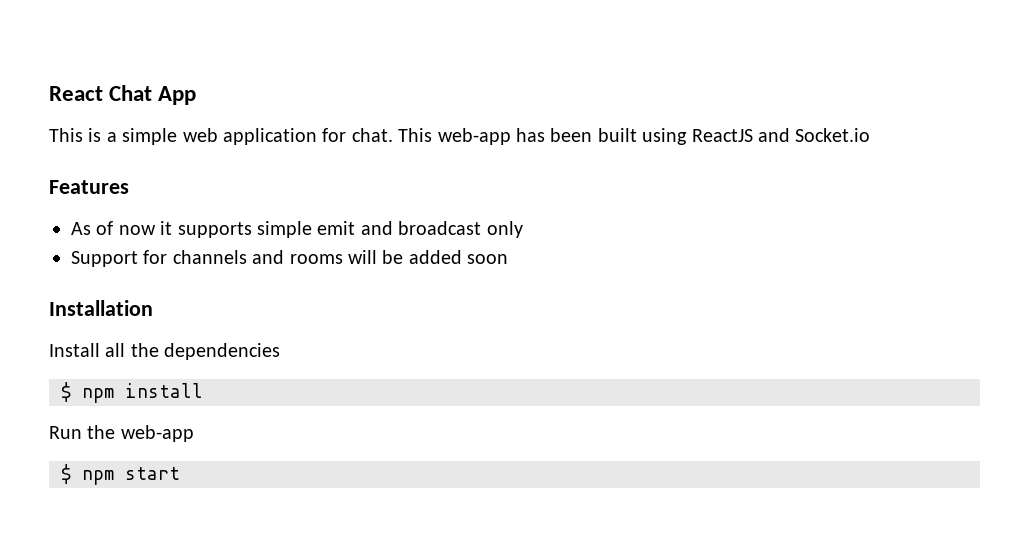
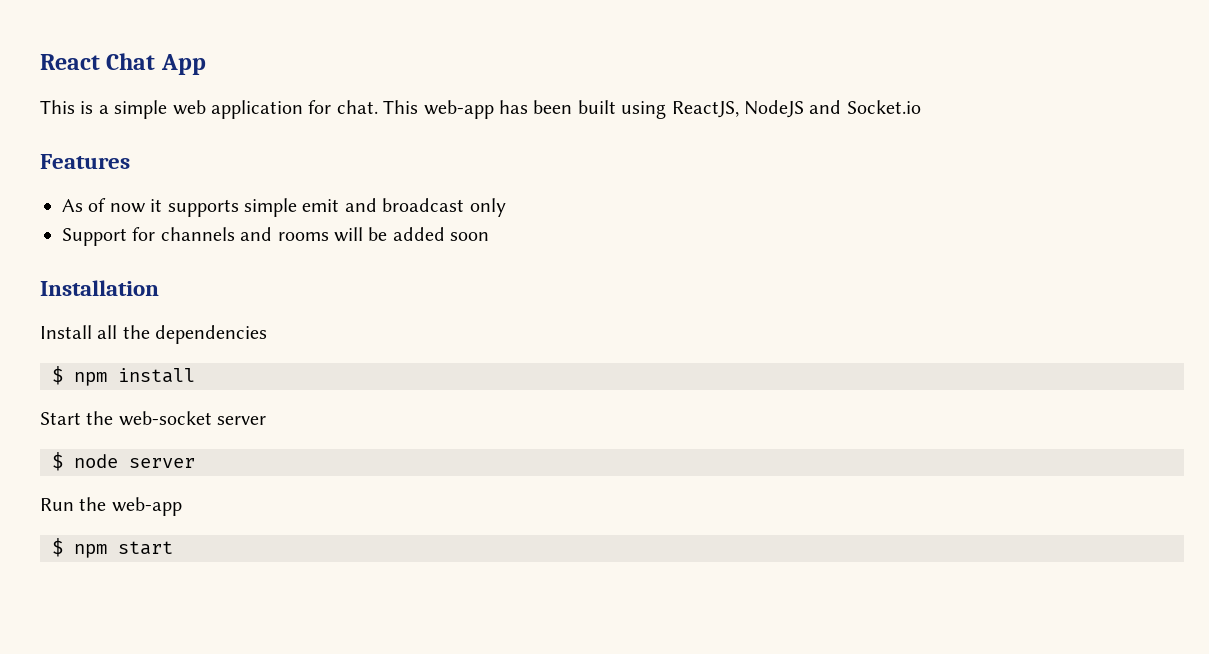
[691,129,753,142] ReactJS -> [671,100,804,118] ReactJS, NodeJS
(203, 390) none -> [40,411,267,426] [52,452,195,471] // Start the web-socket server // $ node server

